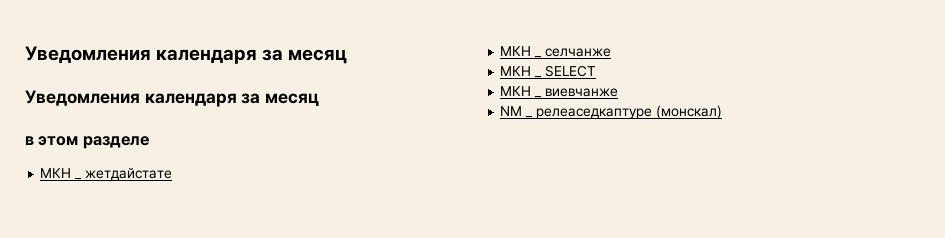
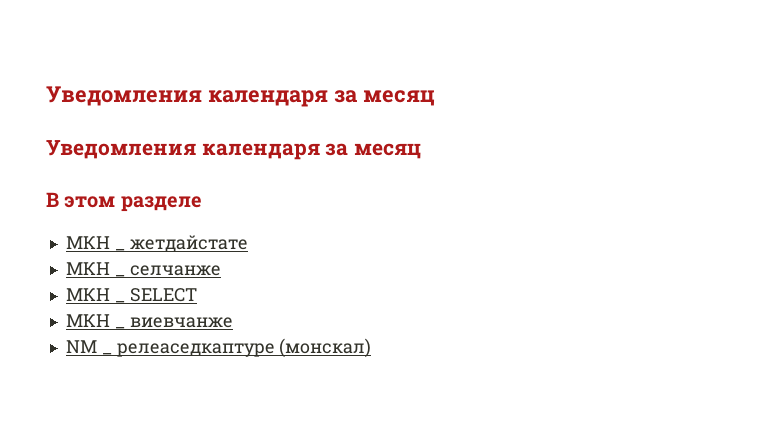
[25,136,34,145] в -> [46,192,59,207] В

